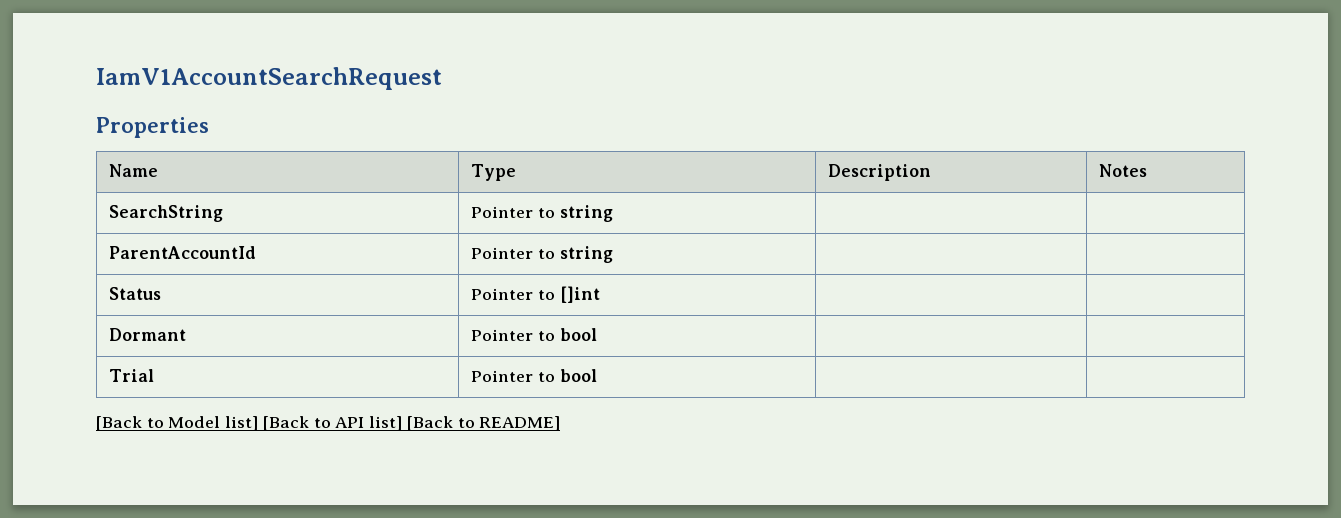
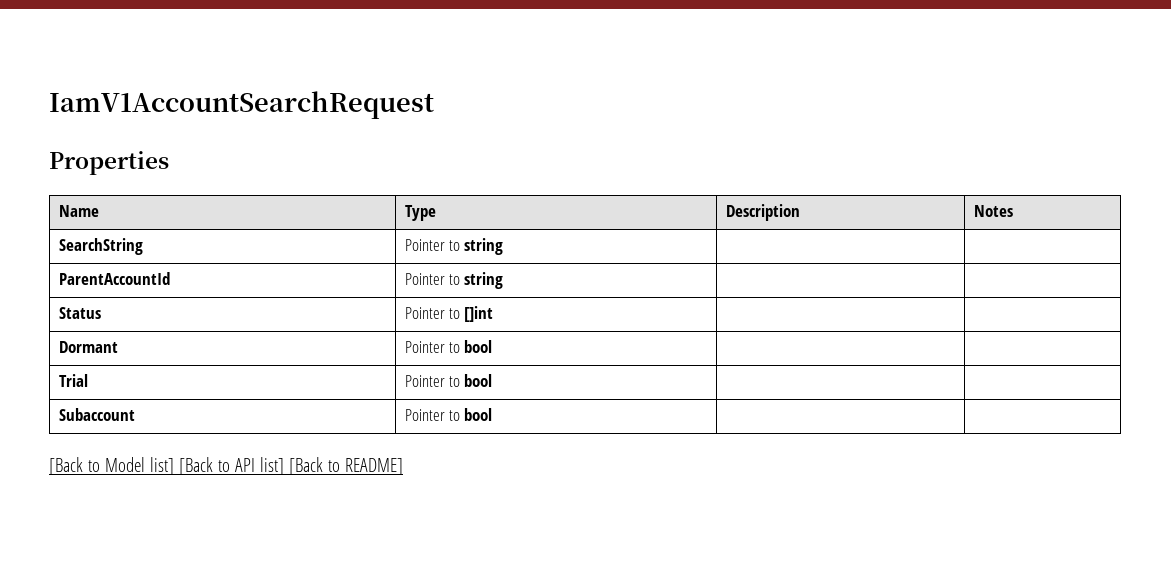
(597, 375) none -> [58,408,135,421] [404,408,493,421] // Subaccount | Pointer to bool | |

